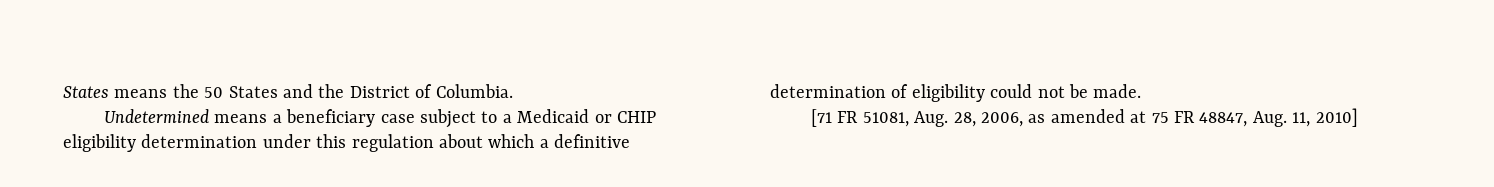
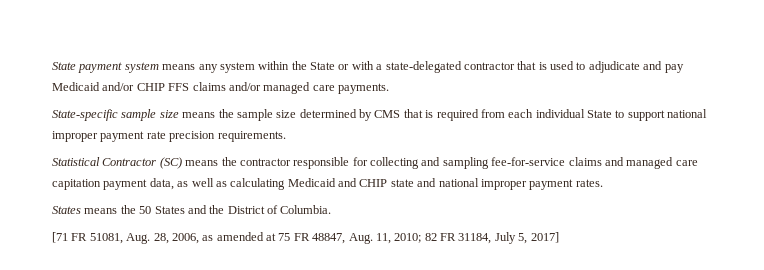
(63, 92) none -> [52,61,684,73] [52,82,389,94] [52,109,708,121] [52,131,286,142] [52,157,698,169] [52,178,603,190] State payment system means any system within the State or with a state-delegated contractor that is used to adjudicate and pay Medicaid and/or CHIP FFS claims and/or managed care payments. // State-specific sample size means the sample size determined by CMS that is required from each individual State to support national improper payment rate precision requirements. // Statistical Contractor (SC) means the contractor responsible for collecting and sampling fee-for-service claims and managed care capitation payment data, as well as calculating Medicaid and CHIP state and national improper payment rates. //
[104,109,657,128] [63,134,631,152] [770,84,1142,102] // Undetermined means a beneficiary case subject to a Medicaid or CHIP eligibility determination under this regulation about which a definitive determination of eligibility could not be made. -> (332, 209) none
[1315,108,1358,127] 2010] -> [394,232,559,244] 2010; 82 FR 31184, July 5, 2017]

